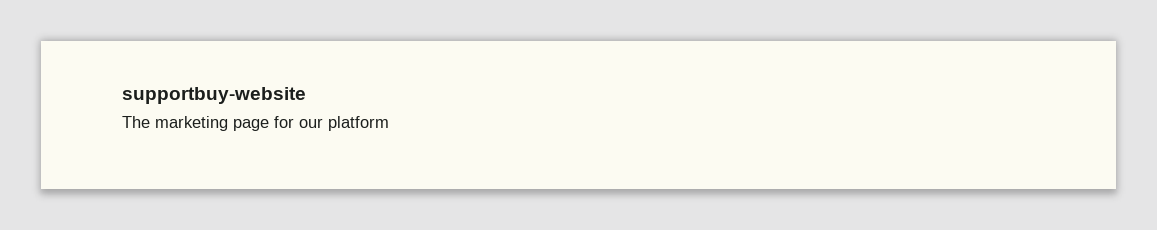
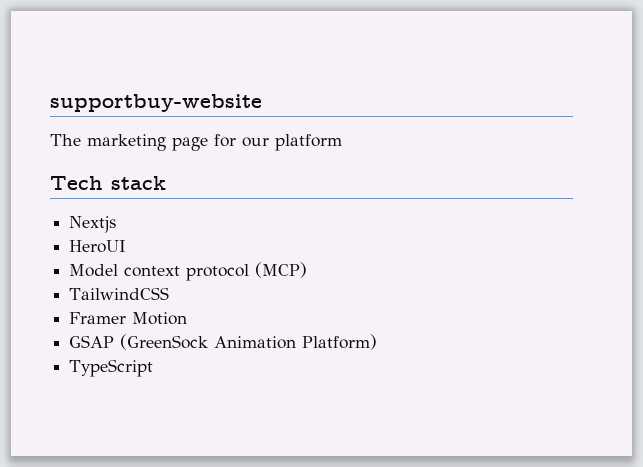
(389, 123) none -> [50,176,166,190] [69,216,117,233] [69,240,127,253] [69,262,308,281] [69,287,170,300] [69,312,188,325] [69,334,378,350] [69,359,154,377] // Tech stack // Nextjs // HeroUI // Model context protocol (MCP) // TailwindCSS // Framer Motion // GSAP (GreenSock Animation Platform) // TypeScript

